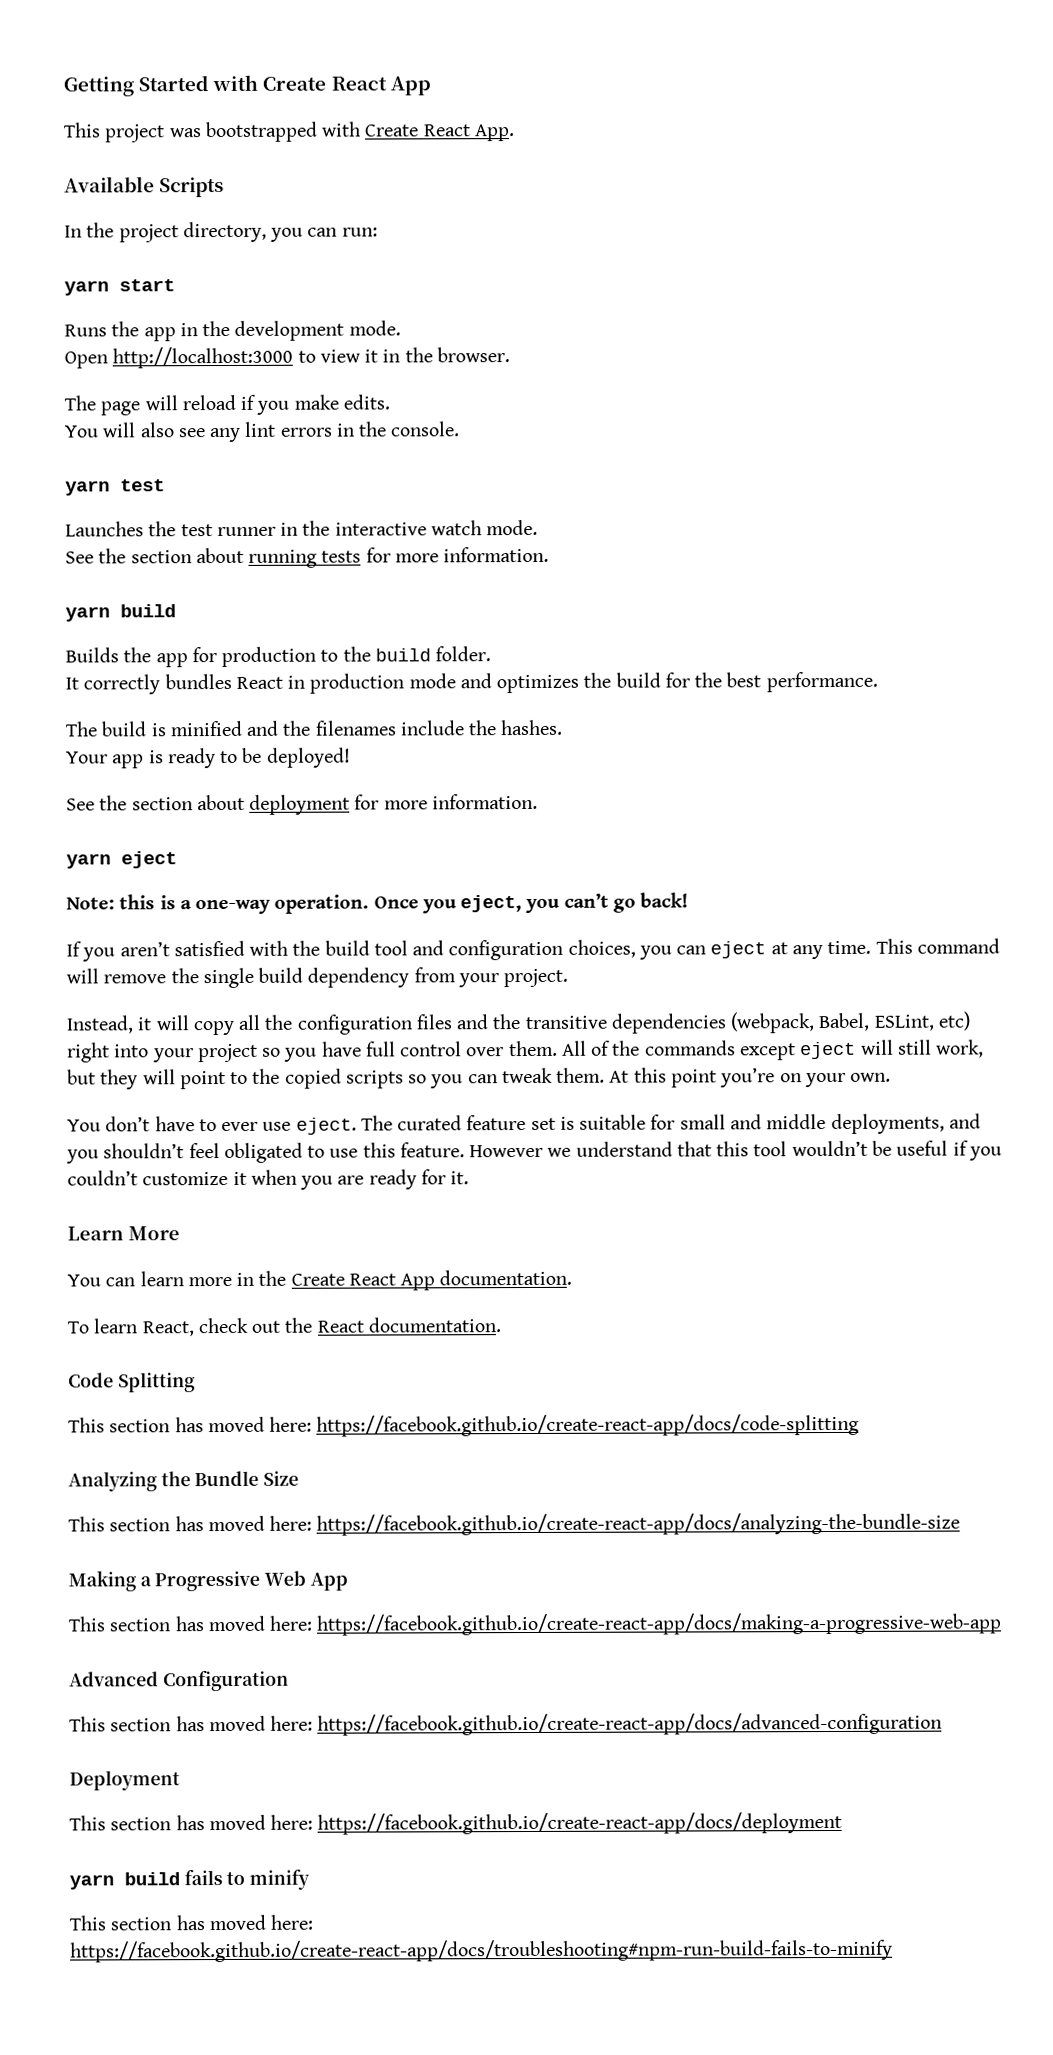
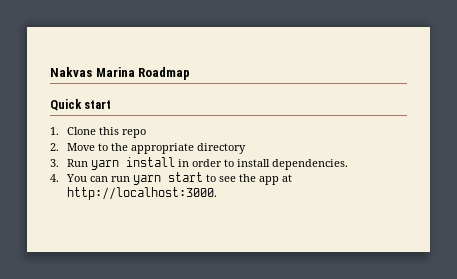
[63,74,431,97] [63,121,515,143] [64,176,224,198] [64,221,378,243] [64,279,175,296] [64,320,401,342] [64,346,510,369] [64,394,390,416] [65,421,461,443] [65,479,165,496] [65,519,539,537] [65,546,550,568] [65,604,176,622] [65,646,492,668] [65,671,878,695] [65,719,564,737] [66,747,351,769] [66,793,538,815] [66,851,177,869] [66,892,689,915] [66,938,1000,962] [66,967,569,989] [66,1011,971,1036] [67,1039,985,1063] [67,1067,892,1090] [67,1113,981,1135] [66,1140,1002,1164] [67,1169,470,1190] [67,1226,180,1241] [67,1269,573,1291] [67,1317,502,1337] [68,1372,196,1393] [68,1413,860,1437] [68,1470,300,1492] [68,1512,961,1536] [68,1570,348,1592] [68,1612,1003,1636] [69,1669,289,1692] [69,1712,943,1736] [69,1770,180,1791] [69,1811,843,1835] [69,1868,311,1890] [69,1914,314,1931] [70,1938,893,1963] Getting Started with Create React App // This project was bootstrapped with Create React App. // Available Scripts // In the project directory, you can run: // yarn start // Runs the app in the development mode. // Open http://localhost:3000 to view it in the browser. // The page will reload if you make edits. // You will also see any lint errors in the console. // yarn test // Launches the test runner in the interactive watch mode. // See the section about running tests for more information. // yarn build // Builds the app for production to the build folder. // It correctly bundles React in production mode and optimizes the build for the best performance. // The build is minified and the filenames include the hashes. // Your app is ready to be deployed! // See the section about deployment for more information. // yarn eject // Note: this is a one-way operation. Once you eject, you can’t go back! // If you aren’t satisfied with the build tool and configuration choices, you can eject at any time. This command will remove the single build dependency from your project. // Instead, it will copy all the configuration files and the transitive dependencies (webpack, Babel, ESLint, etc) right into your project so you have full control over them. All of the commands except eject will still work, but they will point to the copied scripts so you can tweak them. At this point you’re on your own. // You don’t have to ever use eject. The curated feature set is suitable for small and middle deployments, and you shouldn’t feel obligated to use this feature. However we understand that this tool wouldn’t be useful if you couldn’t customize it when you are ready for it. // Learn More // You can learn more in the Create React App documentation. // To learn React, check out the React documentation. // Code Splitting // This section has moved here: https://facebook.github.io/create-react-app/docs/code-splitting // Analyzing the Bundle Size // This section has moved here: https://facebook.github.io/create-react-app/docs/analyzing-the-bundle-size // Making a Progressive Web App // This section has moved here: https://facebook.github.io/create-react-app/docs/making-a-progressive-web-app // Advanced Configuration // This section has moved here: https://facebook.github.io/create-react-app/docs/advanced-configuration // Deployment // This section has moved here: https://facebook.github.io/create-react-app/docs/deployment // yarn build fails to minify // This section has moved here: https://facebook.github.io/create-react-app/docs/troubleshooting#npm-run-build-fails-to-minify -> [50,67,191,80] [50,99,112,111] [50,127,147,138] [50,143,247,154] [50,157,349,170] [50,172,293,185] [67,187,218,200] Nakvas Marina Roadmap // Quick start // 1. Clone this repo // 2. Move to the appropriate directory // 3. Run yarn install in order to install dependencies. // 4. You can run yarn start to see the app at http://localhost:3000.

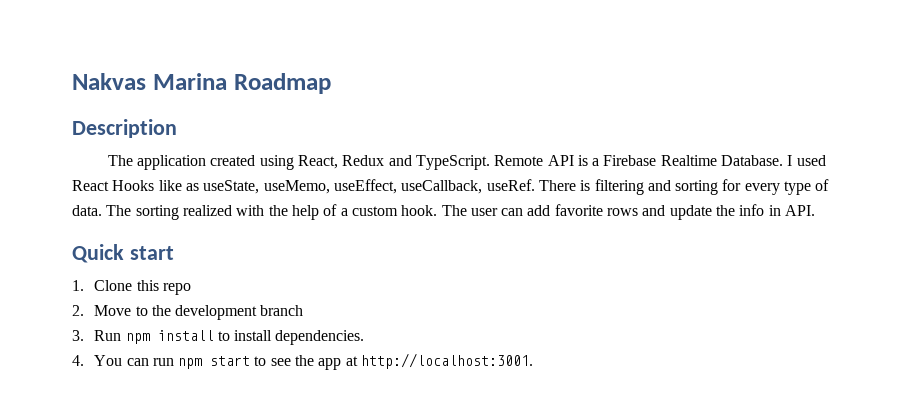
(191, 73) none -> [72,119,177,138] [107,155,826,170] [72,179,830,195] [72,204,816,220] // Description // The application created using React, Redux and TypeScript. Remote API is a Firebase Realtime Database. I used React Hooks like as useState, useMemo, useEffect, useCallback, useRef. There is filtering and sorting for every type of data. The sorting realized with the help of a custom hook. The user can add favorite rows and update the info in API.
[131,143,247,154] appropriate directory -> [175,305,304,320] development branch
[91,157,223,170] yarn install in order -> [125,330,214,344] npm install
[133,175,162,185] yarn -> [178,358,203,369] npm
[67,187,218,200] http://localhost:3000. -> [361,353,534,369] http://localhost:3001.

